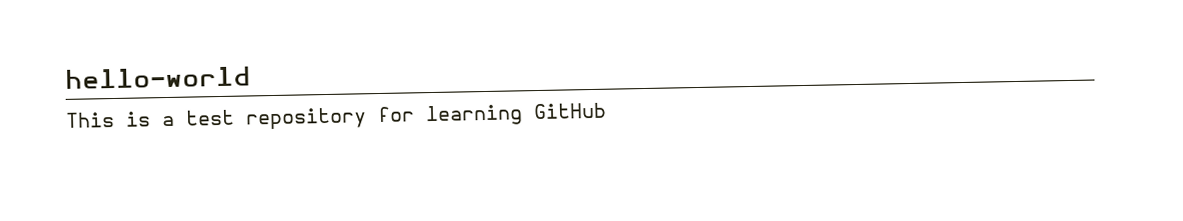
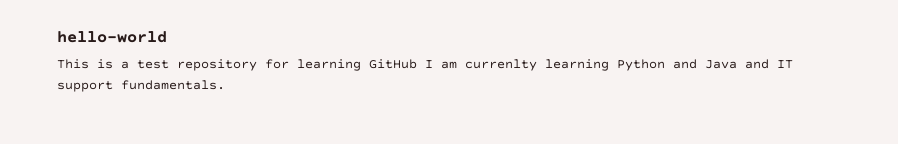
(607, 111) none -> [425,59,793,71] [57,80,225,92] I am currenlty learning Python and Java and IT support fundamentals.

